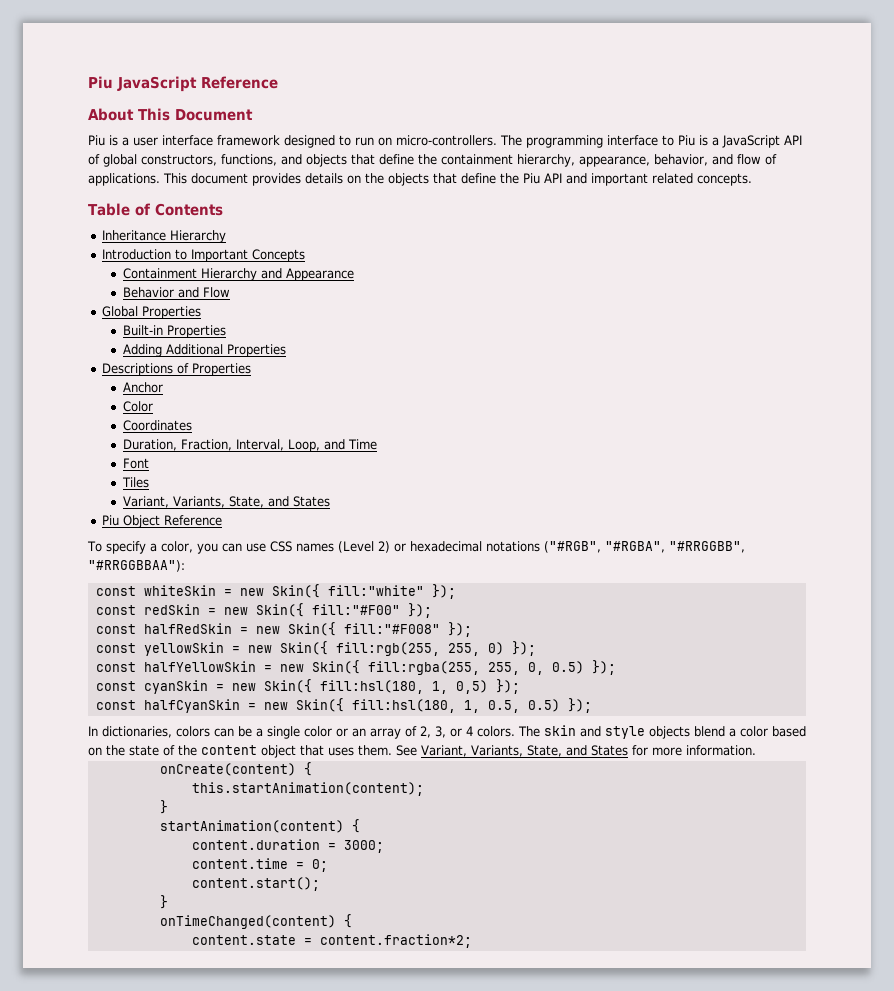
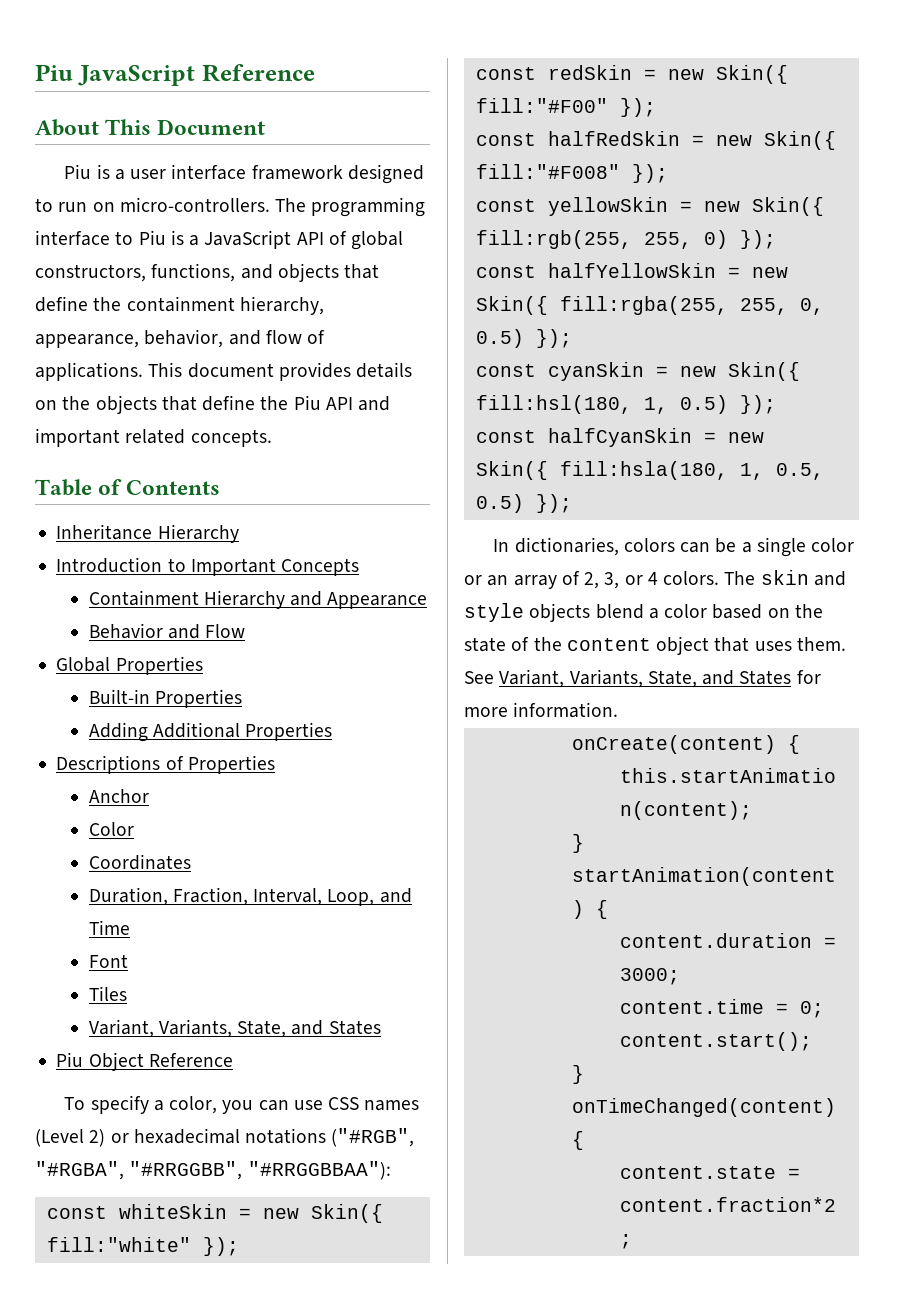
[455,680,488,694] 0,5) -> [679,395,728,414] 0.5)
[351,699,456,713] fill:hsl(180, -> [559,461,728,480] fill:hsla(180,

